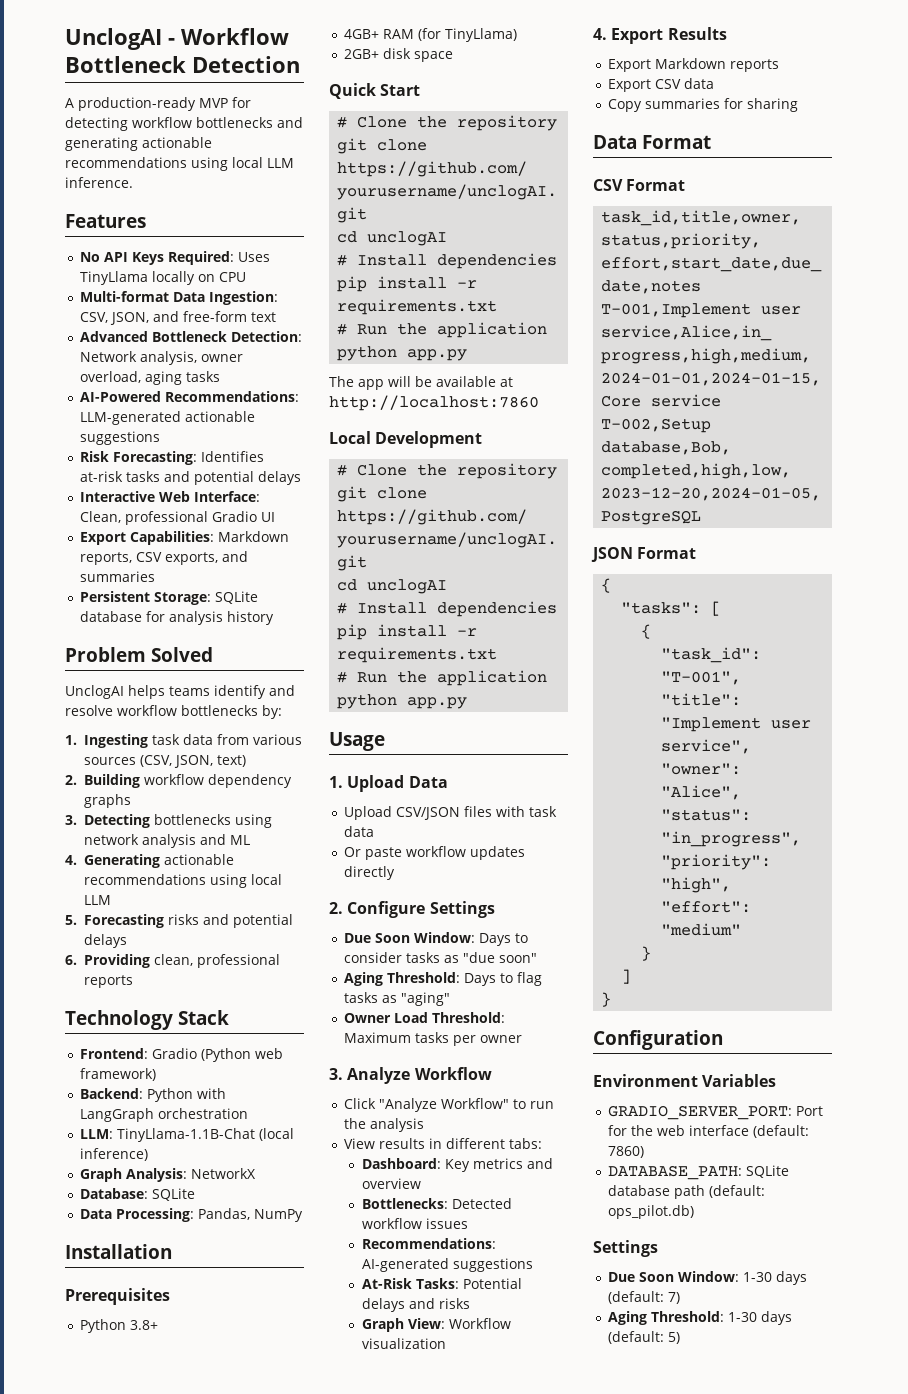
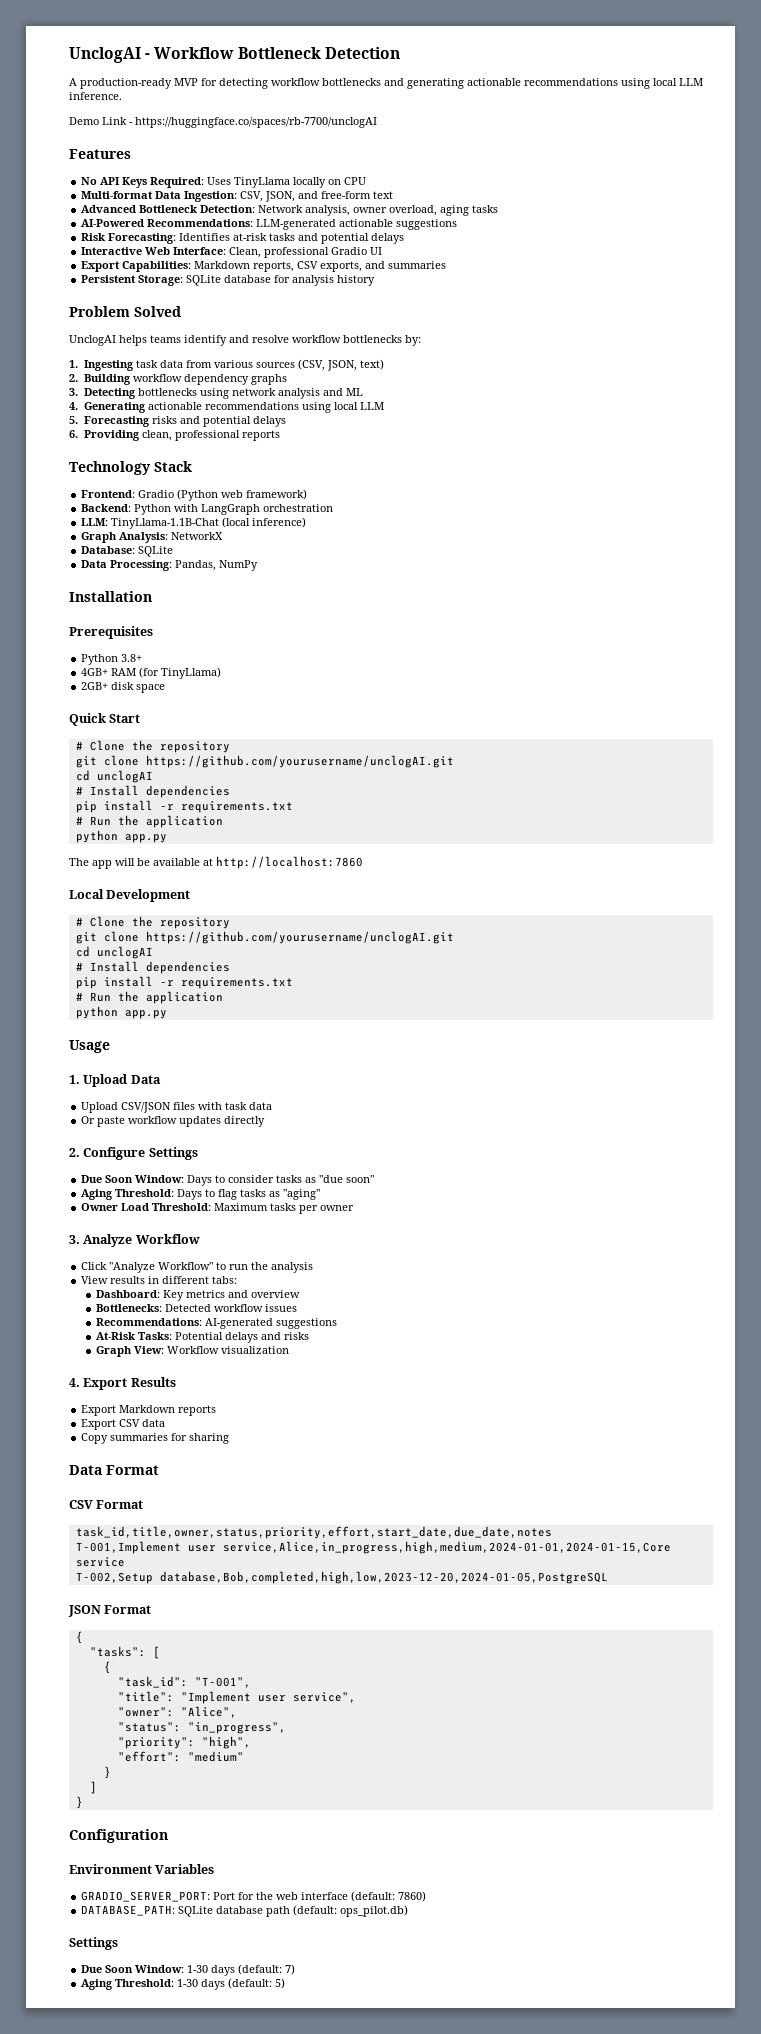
(133, 182) none -> [69,117,377,128] // Demo Link - https://huggingface.co/spaces/rb-7700/unclogAI

